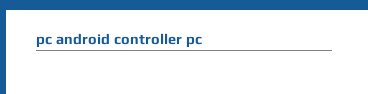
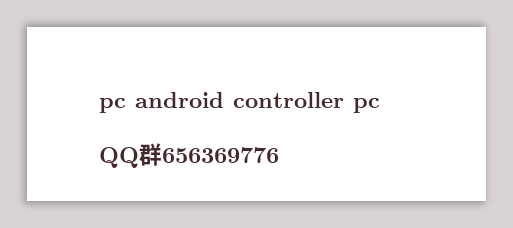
(202, 42) none -> [99,143,279,168] // QQ群656369776

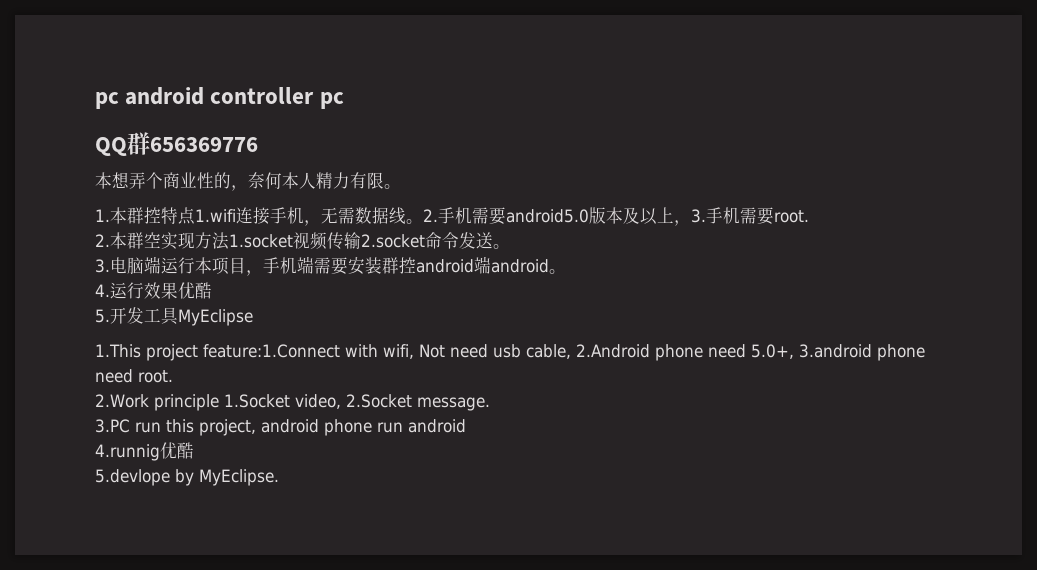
(279, 155) none -> [95,172,401,191] [95,207,809,226] [95,232,510,250] [95,256,566,276] [95,282,212,299] [95,307,253,326] [95,344,925,361] [95,369,173,383] [95,394,490,411] [95,419,466,436] [95,442,194,461] [95,469,279,486] // 本想弄个商业性的，奈何本人精力有限。 // 1.本群控特点1.wifi连接手机，无需数据线。2.手机需要android5.0版本及以上，3.手机需要root. // 2.本群空实现方法1.socket视频传输2.socket命令发送。 // 3.电脑端运行本项目，手机端需要安装群控android端android。 // 4.运行效果优酷 // 5.开发工具MyEclipse // 1.This project feature:1.Connect with wifi, Not need usb cable, 2.Android phone need 5.0+, 3.android phone need root. // 2.Work principle 1.Socket video, 2.Socket message. // 3.PC run this project, android phone run android // 4.runnig优酷 // 5.devlope by MyEclipse.

